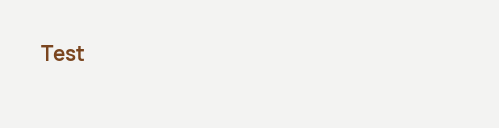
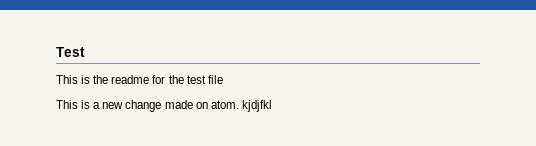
(85, 53) none -> [56,75,223,84] [56,100,272,112] // This is the readme for the test file // This is a new change made on atom. kjdjfkl

